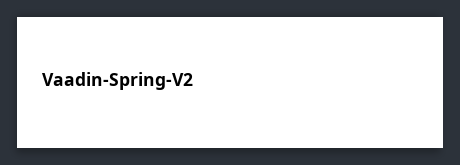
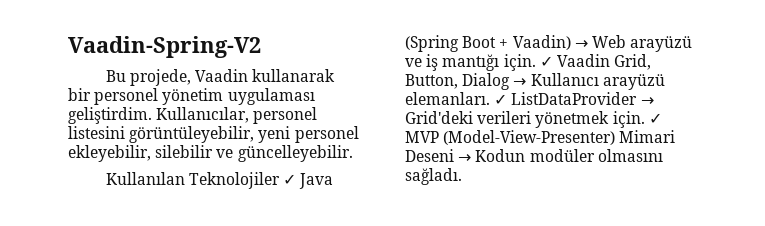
(193, 81) none -> [105,69,336,86] [68,88,315,105] [68,107,318,124] [68,126,359,143] [68,145,353,162] [105,172,334,189] [405,35,693,52] [405,54,652,71] [405,73,665,90] [405,92,654,105] [405,111,662,128] [405,130,676,145] [405,149,663,162] [405,168,462,185] // Bu projede, Vaadin kullanarak bir personel yönetim uygulaması geliştirdim. Kullanıcılar, personel listesini görüntüleyebilir, yeni personel ekleyebilir, silebilir ve güncelleyebilir. // Kullanılan Teknolojiler ✓ Java (Spring Boot + Vaadin) → Web arayüzü ve iş mantığı için. ✓ Vaadin Grid, Button, Dialog → Kullanıcı arayüzü elemanları. ✓ ListDataProvider → Grid'deki verileri yönetmek için. ✓ MVP (Model-View-Presenter) Mimari Deseni → Kodun modüler olmasını sağladı.

